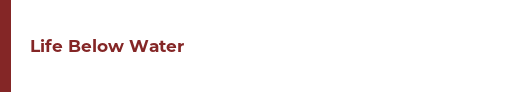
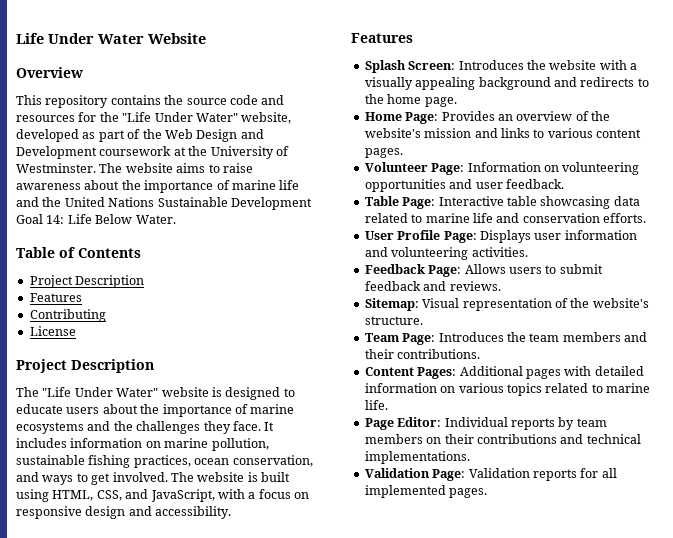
[30,39,184,52] Life Below Water -> [16,33,206,44] [16,67,83,78] [16,95,285,108] [16,112,292,124] [16,129,264,142] [16,146,289,159] [16,163,253,173] [16,180,300,193] [16,197,312,210] [16,214,176,224] [16,247,141,258] [29,275,145,288] [29,293,82,302] [29,309,106,322] [29,326,76,336] [16,359,154,373] [16,387,295,400] [16,404,295,417] [16,421,275,434] [16,438,269,451] [16,455,313,468] [16,472,290,485] [16,489,309,502] [16,506,232,519] [351,33,413,43] [364,60,637,73] [364,77,649,90] [364,94,457,107] [364,111,610,124] [364,128,641,138] [364,148,403,158] [364,162,640,175] [364,179,564,192] [364,196,640,209] [364,213,646,223] [364,230,637,243] [364,247,528,260] [364,264,603,277] [364,281,501,291] [364,298,649,311] [364,316,423,325] [364,332,647,345] [364,349,481,359] [364,366,644,379] [364,383,650,396] [364,400,388,410] [364,417,607,430] [364,434,641,444] [364,451,470,464] [364,468,617,481] [364,485,488,498] Life Under Water Website // Overview // This repository contains the source code and resources for the "Life Under Water" website, developed as part of the Web Design and Development coursework at the University of Westminster. The website aims to raise awareness about the importance of marine life and the United Nations Sustainable Development Goal 14: Life Below Water. // Table of Contents // Project Description // Features // Contributing // License // Project Description // The "Life Under Water" website is designed to educate users about the importance of marine ecosystems and the challenges they face. It includes information on marine pollution, sustainable fishing practices, ocean conservation, and ways to get involved. The website is built using HTML, CSS, and JavaScript, with a focus on responsive design and accessibility. // Features // Splash Screen: Introduces the website with a visually appealing background and redirects to the home page. // Home Page: Provides an overview of the website's mission and links to various content pages. // Volunteer Page: Information on volunteering opportunities and user feedback. // Table Page: Interactive table showcasing data related to marine life and conservation efforts. // User Profile Page: Displays user information and volunteering activities. // Feedback Page: Allows users to submit feedback and reviews. // Sitemap: Visual representation of the website's structure. // Team Page: Introduces the team members and their contributions. // Content Pages: Additional pages with detailed information on various topics related to marine life. // Page Editor: Individual reports by team members on their contributions and technical implementations. // Validation Page: Validation reports for all implemented pages.

